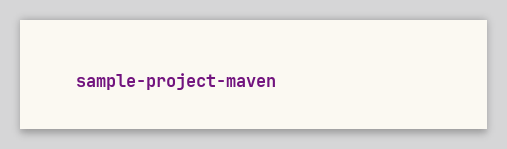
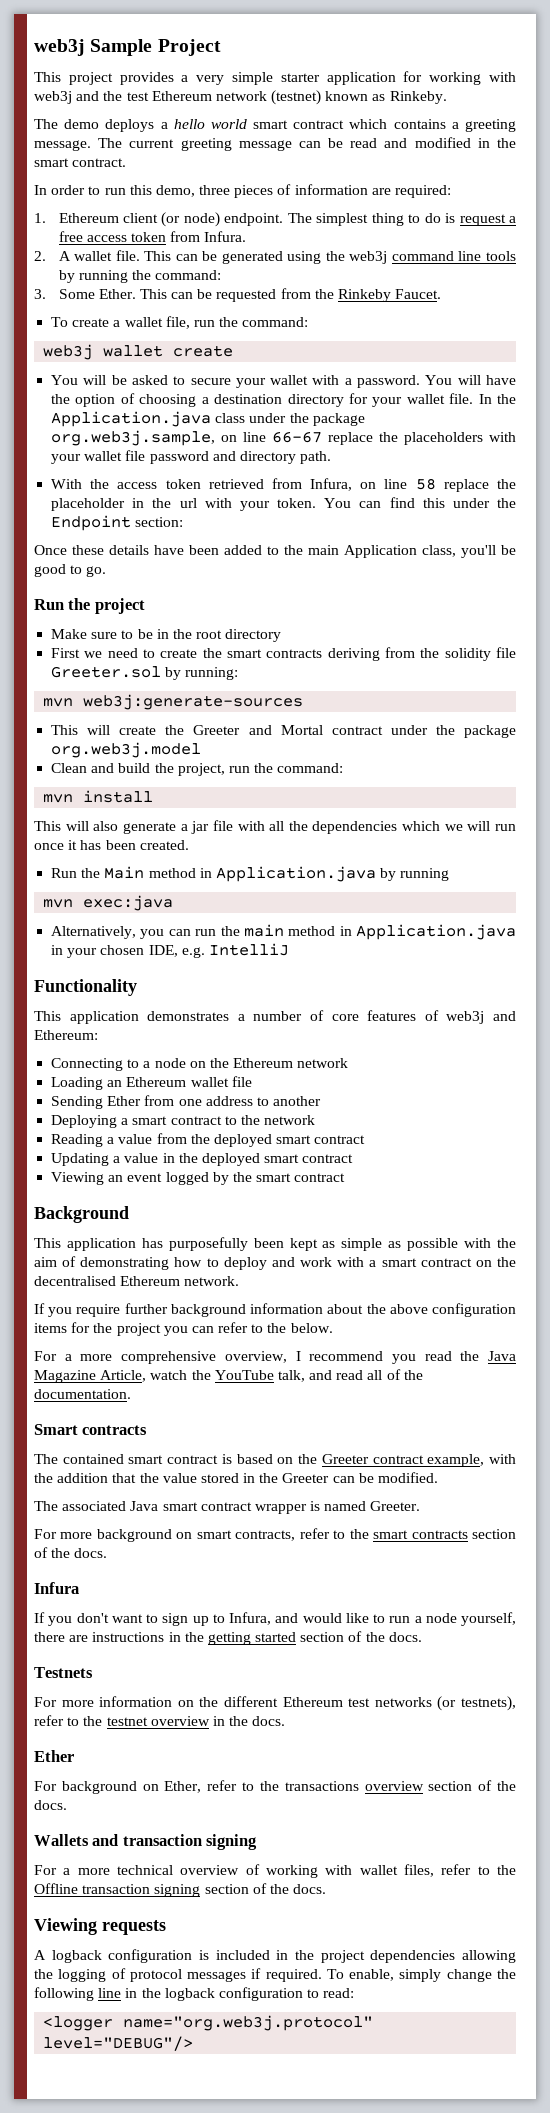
[76,73,276,90] sample-project-maven -> [34,39,221,56] [34,71,517,85] [34,90,447,105] [34,119,516,132] [34,137,516,151] [34,158,127,167] [34,184,452,198] [34,212,516,227] [58,231,247,242] [34,250,516,264] [58,270,222,283] [34,288,442,302] [51,316,309,329] [43,344,234,360] [51,375,516,388] [51,393,517,407] [51,411,365,427] [51,430,516,446] [51,450,332,464] [51,478,516,492] [51,497,517,511] [51,515,184,531] [34,545,516,558] [34,564,107,577] [34,598,145,614] [51,629,282,642] [51,647,516,661] [51,666,239,680] [43,694,304,710] [51,725,516,738] [51,742,202,758] [51,763,344,776] [43,790,154,803] [34,820,516,834] [34,840,189,850] [51,866,450,882] [43,895,174,911] [51,924,516,940] [51,943,289,958] [34,979,137,996] [34,1010,517,1024] [34,1030,98,1040] [51,1058,349,1071] [51,1076,252,1090] [51,1095,322,1109] [51,1115,316,1128] [51,1133,366,1147] [51,1153,354,1166] [51,1172,346,1185] [34,1206,129,1223] [34,1237,517,1251] [34,1256,516,1270] [34,1276,240,1286] [34,1303,516,1317] [34,1322,333,1336] [34,1351,516,1364] [34,1369,423,1383] [34,1389,131,1399] [34,1424,148,1435] [34,1454,516,1467] [34,1472,439,1483] [34,1501,421,1514] [34,1528,516,1542] [34,1547,108,1558] [34,1582,79,1594] [34,1612,516,1626] [34,1631,422,1645] [34,1667,93,1678] [34,1696,516,1711] [34,1715,286,1726] [34,1750,74,1762] [34,1780,516,1794] [34,1800,67,1810] [34,1834,258,1850] [34,1864,516,1878] [34,1883,327,1897] [34,1918,166,1935] [34,1949,516,1963] [34,1968,516,1982] [34,1987,355,2001] [43,2015,374,2031] [43,2036,194,2051] web3j Sample Project // This project provides a very simple starter application for working with web3j and the test Ethereum network (testnet) known as Rinkeby. // The demo deploys a hello world smart contract which contains a greeting message. The current greeting message can be read and modified in the smart contract. // In order to run this demo, three pieces of information are required: // 1. Ethereum client (or node) endpoint. The simplest thing to do is request a free access token from Infura. // 2. A wallet file. This can be generated using the web3j command line tools by running the command: // 3. Some Ether. This can be requested from the Rinkeby Faucet. // To create a wallet file, run the command: // web3j wallet create // You will be asked to secure your wallet with a password. You will have the option of choosing a destination directory for your wallet file. In the Application.java class under the package org.web3j.sample, on line 66-67 replace the placeholders with your wallet file password and directory path. // With the access token retrieved from Infura, on line 58 replace the placeholder in the url with your token. You can find this under the Endpoint section: // Once these details have been added to the main Application class, you'll be good to go. // Run the project // Make sure to be in the root directory // First we need to create the smart contracts deriving from the solidity file Greeter.sol by running: // mvn web3j:generate-sources // This will create the Greeter and Mortal contract under the package org.web3j.model // Clean and build the project, run the command: // mvn install // This will also generate a jar file with all the dependencies which we will run once it has been created. // Run the Main method in Application.java by running // mvn exec:java // Alternatively, you can run the main method in Application.java in your chosen IDE, e.g. IntelliJ // Functionality // This application demonstrates a number of core features of web3j and Ethereum: // Connecting to a node on the Ethereum network // Loading an Ethereum wallet file // Sending Ether from one address to another // Deploying a smart contract to the network // Reading a value from the deployed smart contract // Updating a value in the deployed smart contract // Viewing an event logged by the smart contract // Background // This application has purposefully been kept as simple as possible with the aim of demonstrating how to deploy and work with a smart contract on the decentralised Ethereum network. // If you require further background information about the above configuration items for the project you can refer to the below. // For a more comprehensive overview, I recommend you read the Java Magazine Article, watch the YouTube talk, and read all of the documentation. // Smart contracts // The contained smart contract is based on the Greeter contract example, with the addition that the value stored in the Greeter can be modified. // The associated Java smart contract wrapper is named Greeter. // For more background on smart contracts, refer to the smart contracts section of the docs. // Infura // If you don't want to sign up to Infura, and would like to run a node yourself, there are instructions in the getting started section of the docs. // Testnets // For more information on the different Ethereum test networks (or testnets), refer to the testnet overview in the docs. // Ether // For background on Ether, refer to the transactions overview section of the docs. // Wallets and transaction signing // For a more technical overview of working with wallet files, refer to the Offline transaction signing section of the docs. // Viewing requests // A logback configuration is included in the project dependencies allowing the logging of protocol messages if required. To enable, simply change the following line in the logback configuration to read: // <logger name="org.web3j.protocol" level="DEBUG"/>

